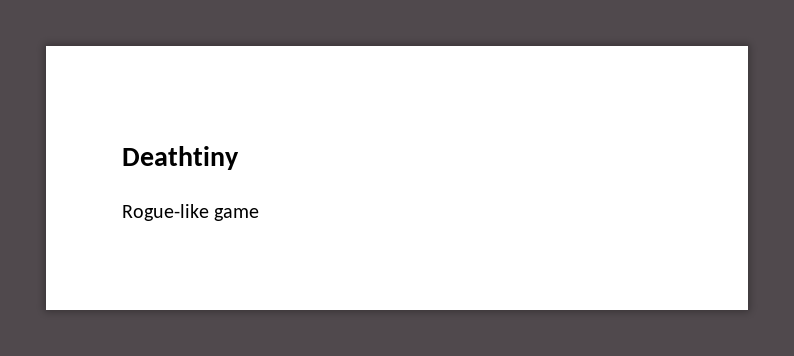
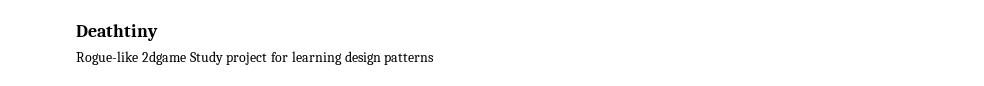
[214,208,260,221] game -> [141,51,435,65] 2dgame Study project for learning design patterns

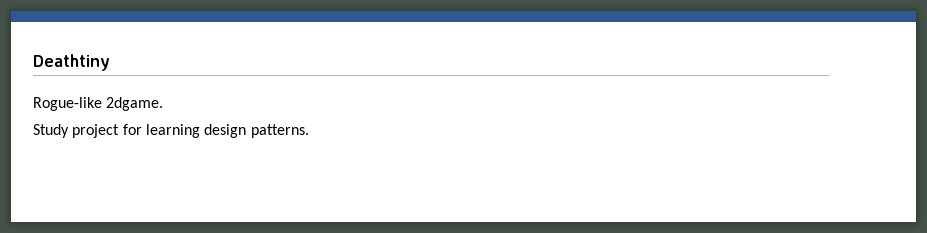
[141,51,186,65] 2dgame -> [106,97,164,111] 2dgame. //
[384,53,435,65] patterns -> [250,124,309,138] patterns.

